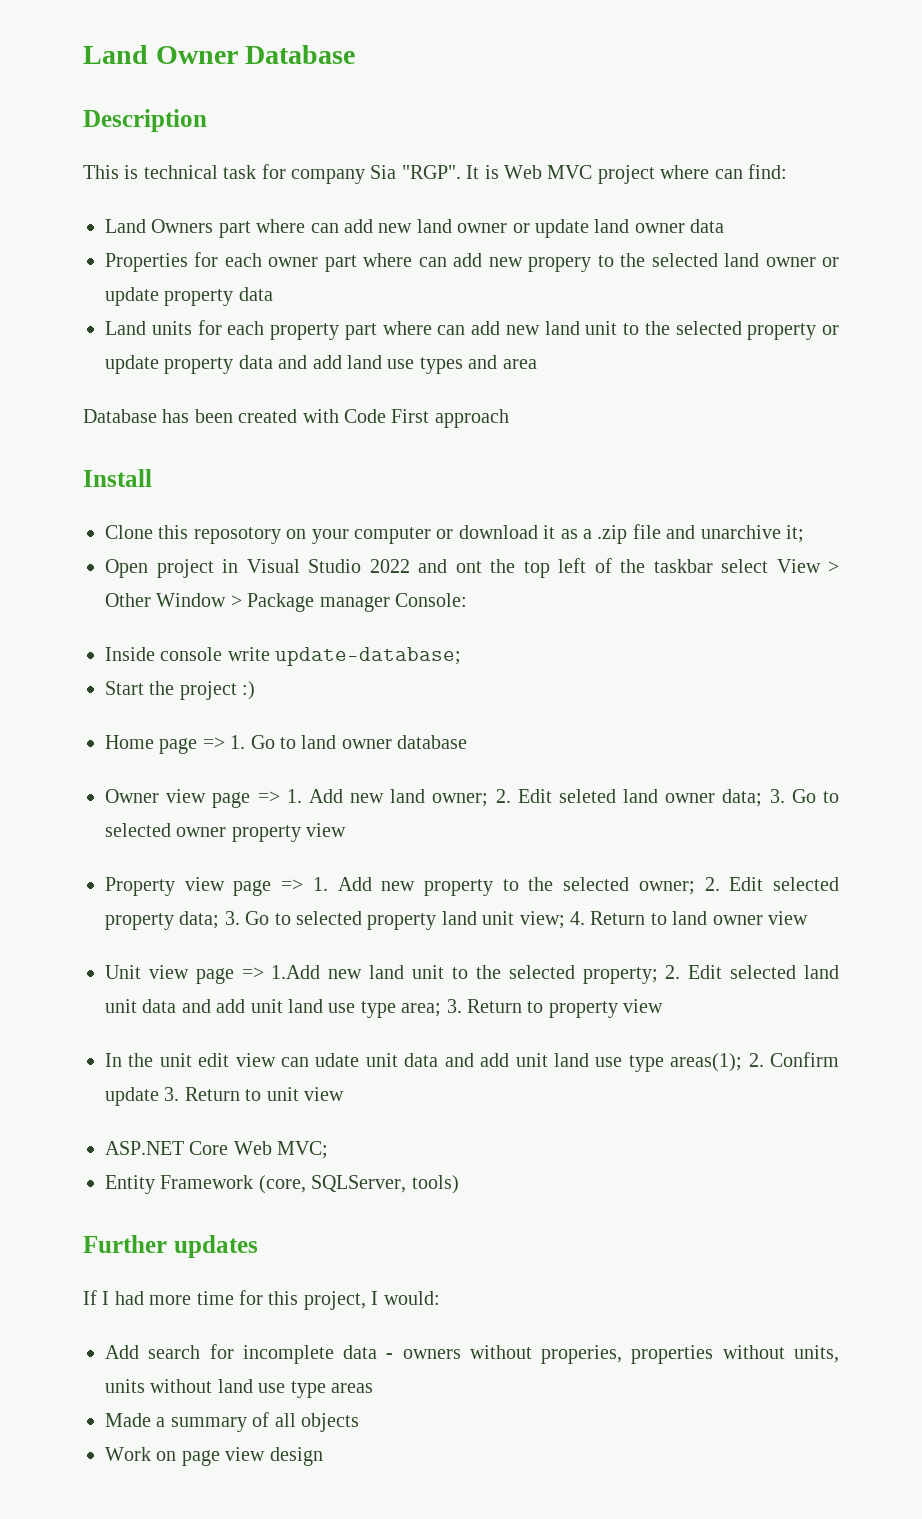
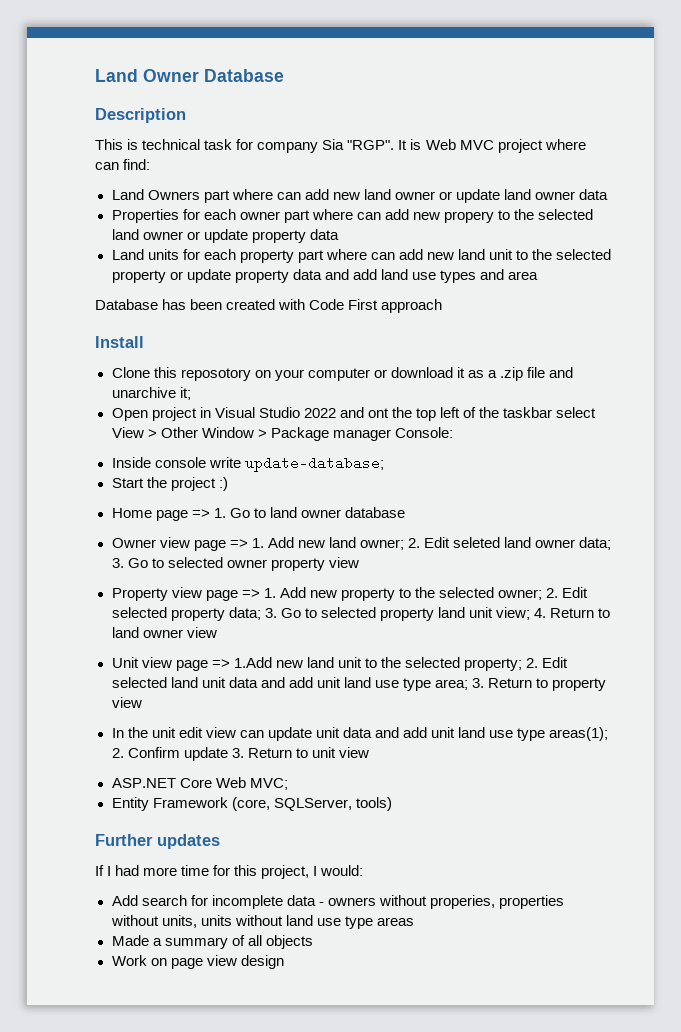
[315,1053,360,1067] udate -> [267,727,312,741] update

